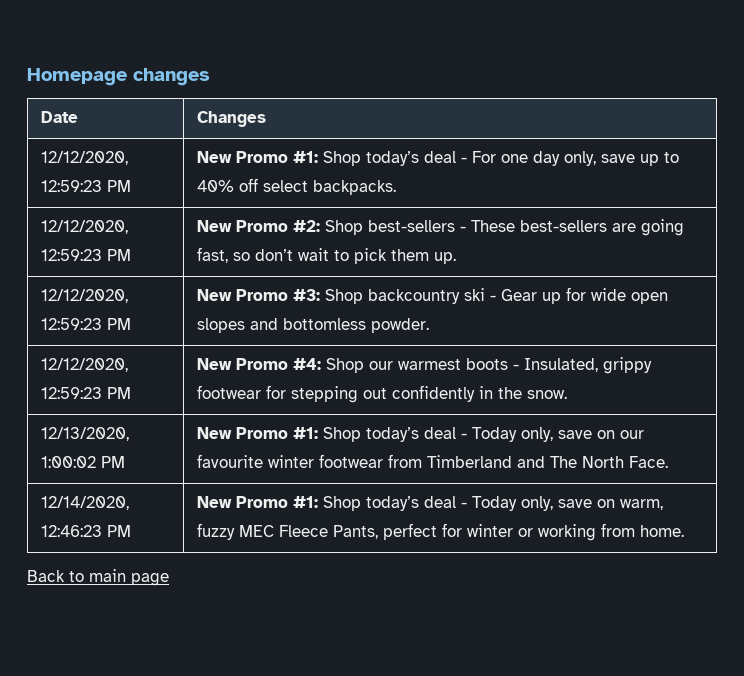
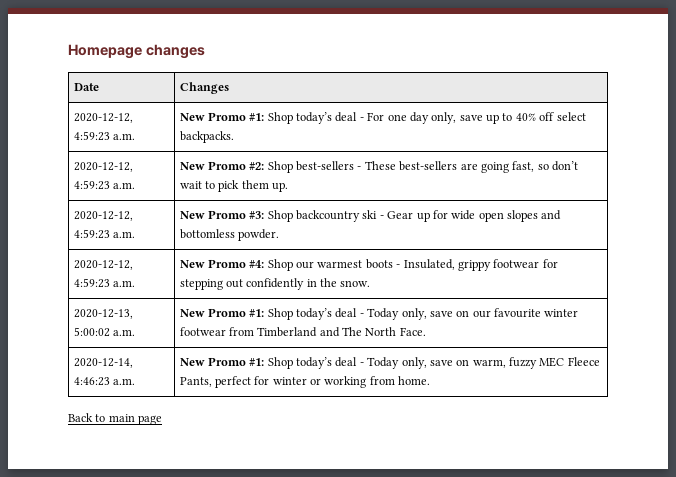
[40,151,128,165] [40,180,131,192] 12/12/2020, 12:59:23 PM -> [73,113,133,123] [73,131,135,141] 2020-12-12, 4:59:23 a.m.
[40,220,128,234] [40,249,131,261] 12/12/2020, 12:59:23 PM -> [73,162,133,172] [73,180,135,190] 2020-12-12, 4:59:23 a.m.
[40,289,128,303] [40,318,131,330] 12/12/2020, 12:59:23 PM -> [73,211,133,221] [73,229,135,239] 2020-12-12, 4:59:23 a.m.
[40,358,128,372] [40,387,131,399] 12/12/2020, 12:59:23 PM -> [73,260,133,270] [73,278,135,288] 2020-12-12, 4:59:23 a.m.
[40,427,129,441] [40,456,125,468] 12/13/2020, 1:00:02 PM -> [73,309,133,319] [73,327,135,337] 2020-12-13, 5:00:02 a.m.
[40,496,129,510] [40,525,131,537] 12/14/2020, 12:46:23 PM -> [73,358,133,368] [73,377,135,386] 2020-12-14, 4:46:23 a.m.

